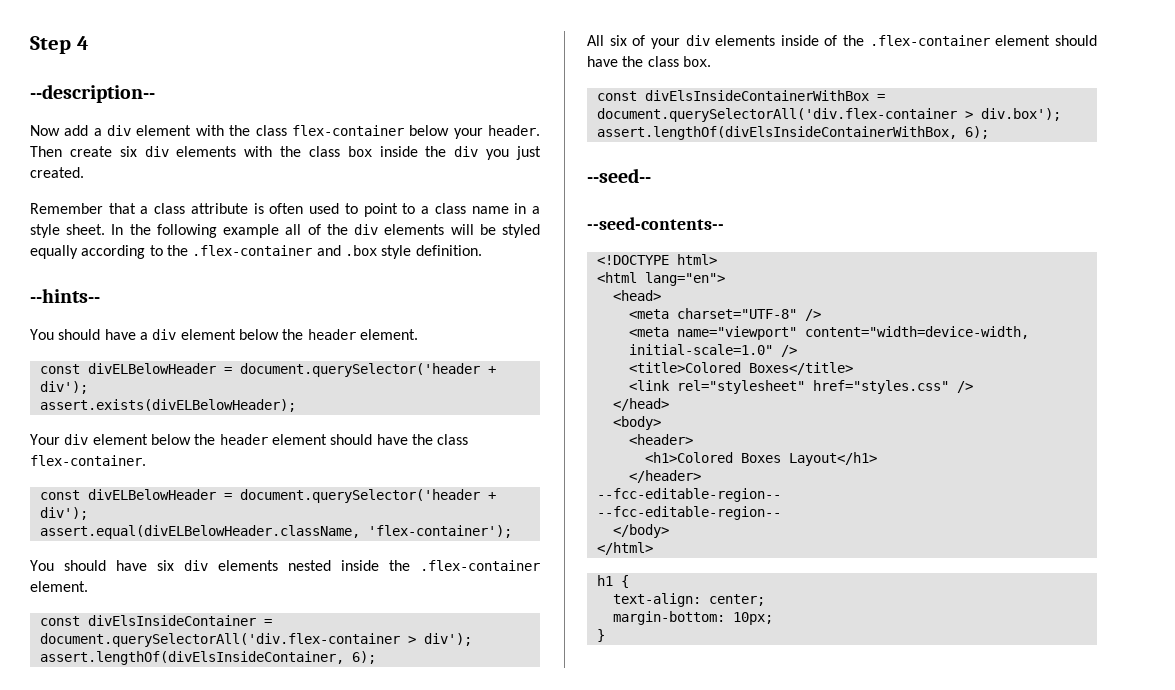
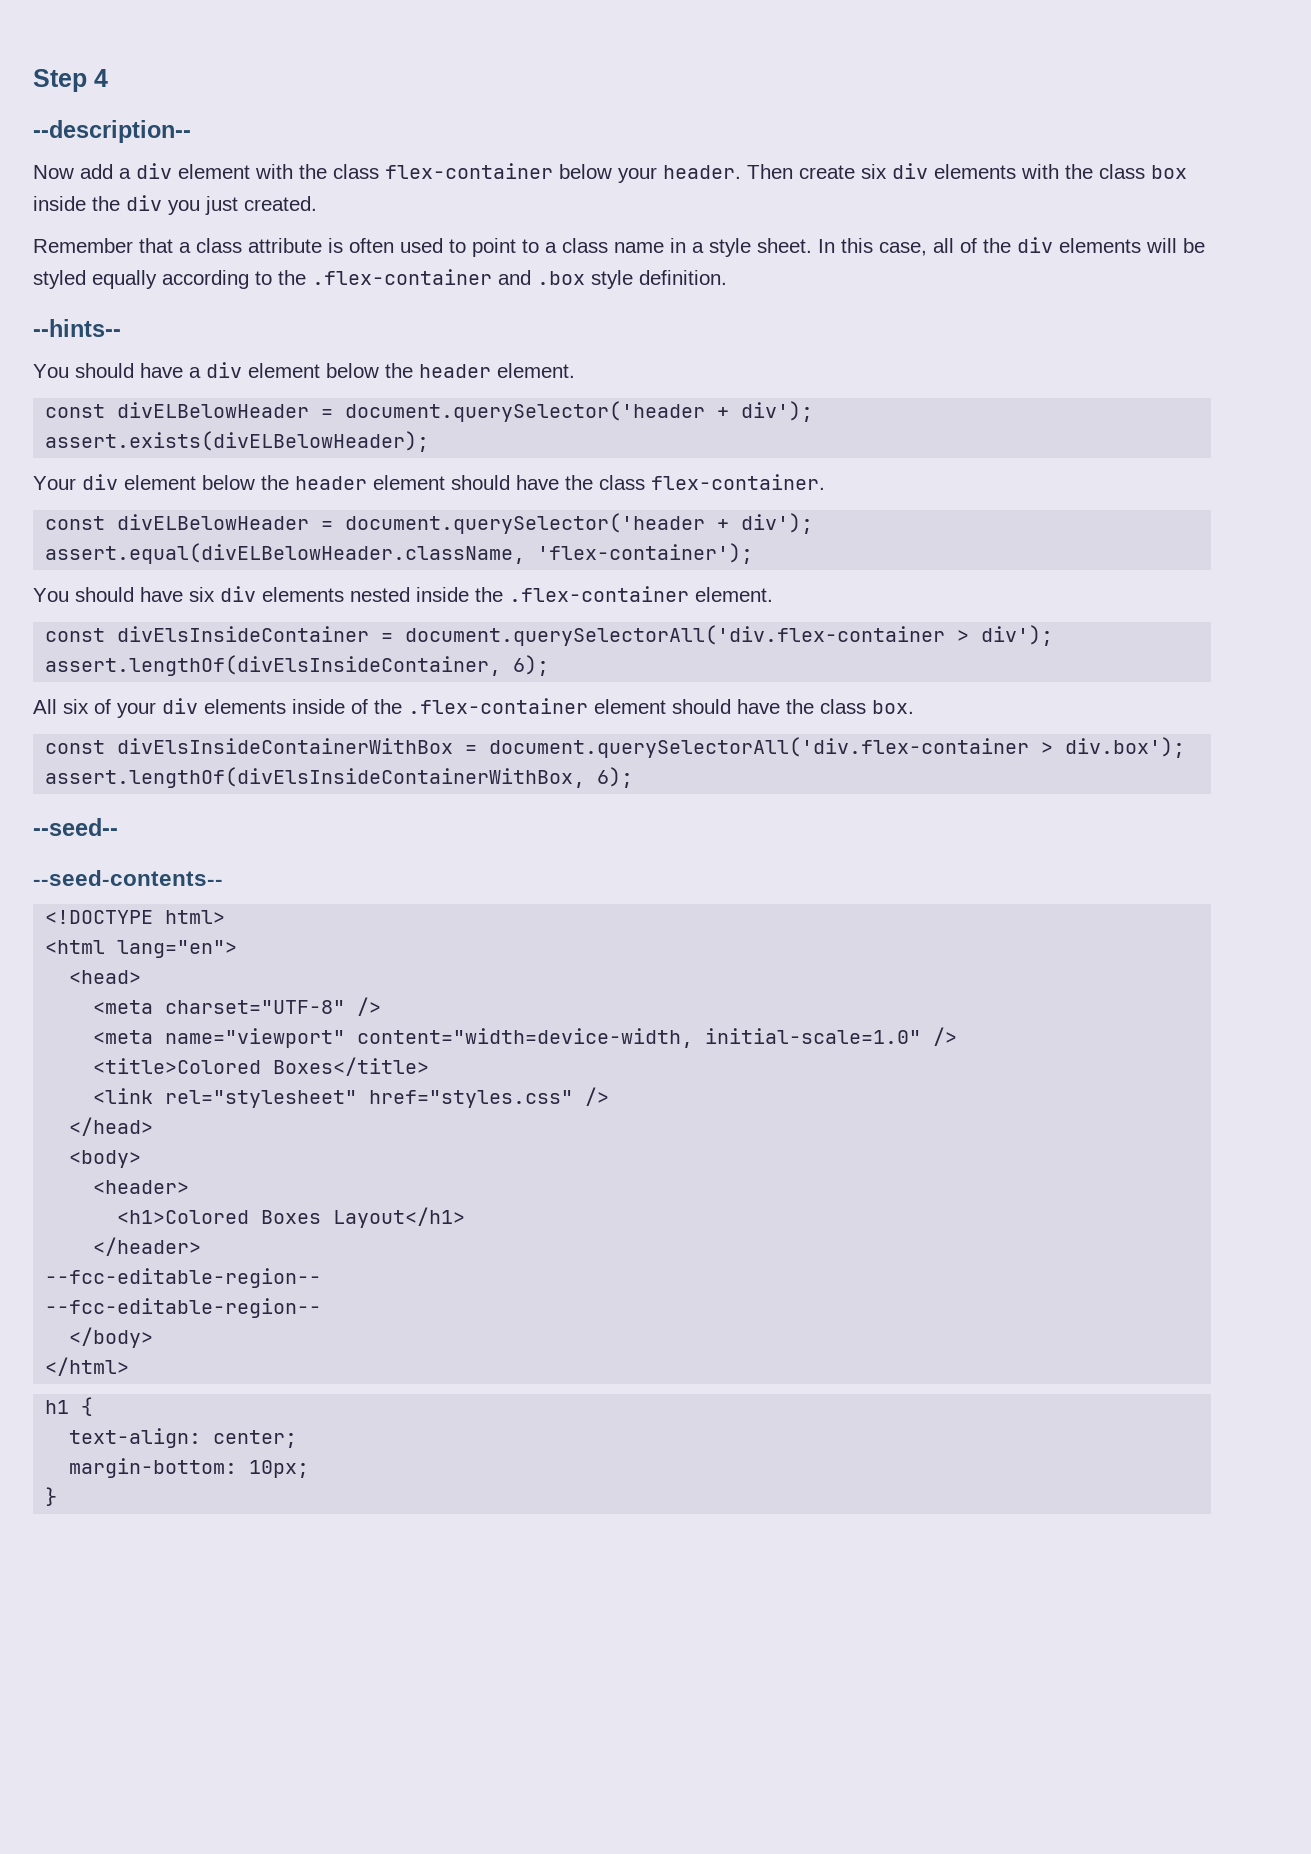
[129,224,280,238] the following example -> [841,238,927,256] this case,

